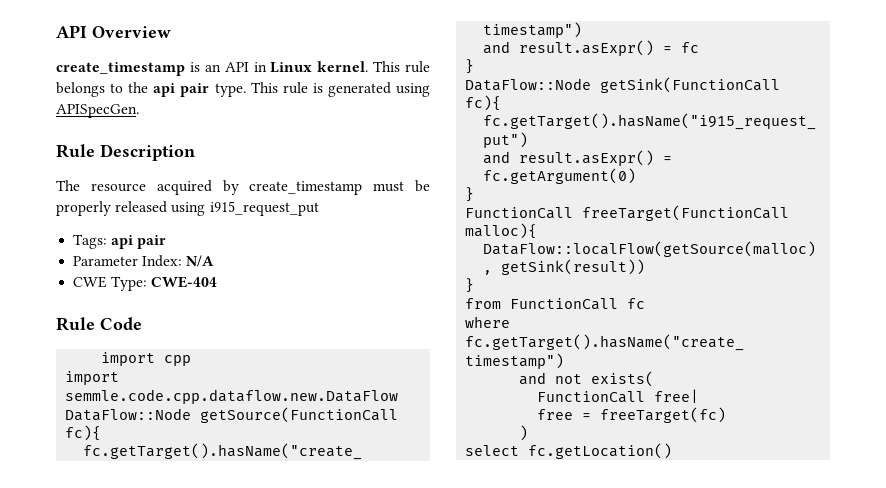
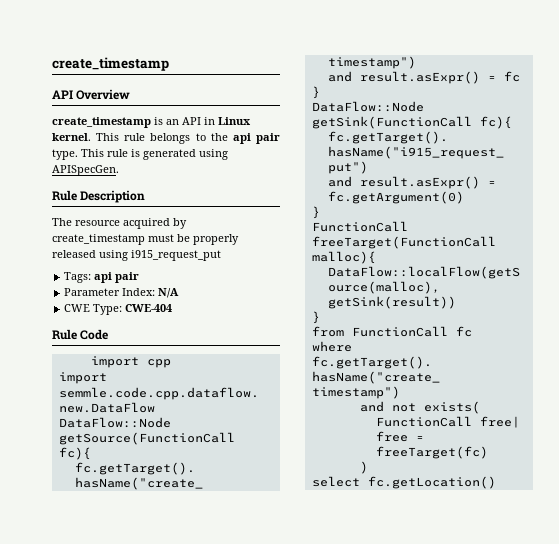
(56, 31) none -> [52,57,169,71] create_timestamp //

